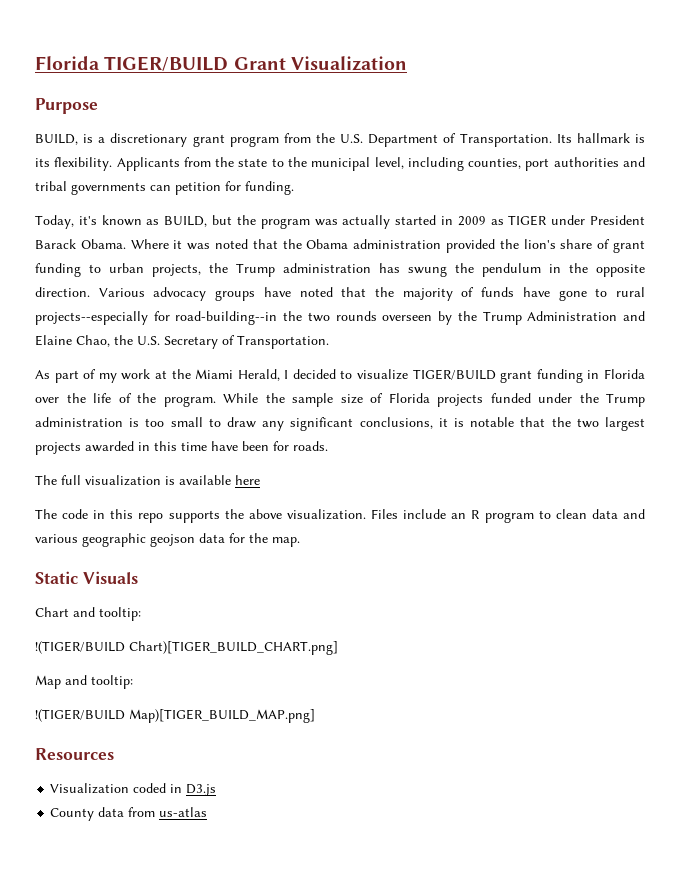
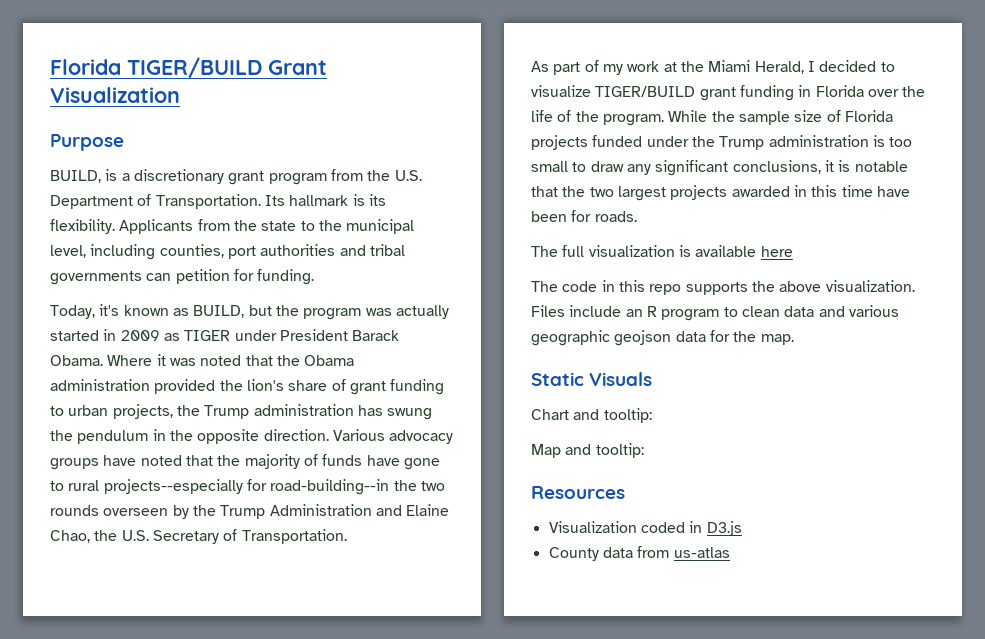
[35,641,338,655] // !(TIGER/BUILD Chart)[TIGER_BUILD_CHART.png] -> (652, 415) none
[35,709,315,723] // !(TIGER/BUILD Map)[TIGER_BUILD_MAP.png] -> (644, 450) none

